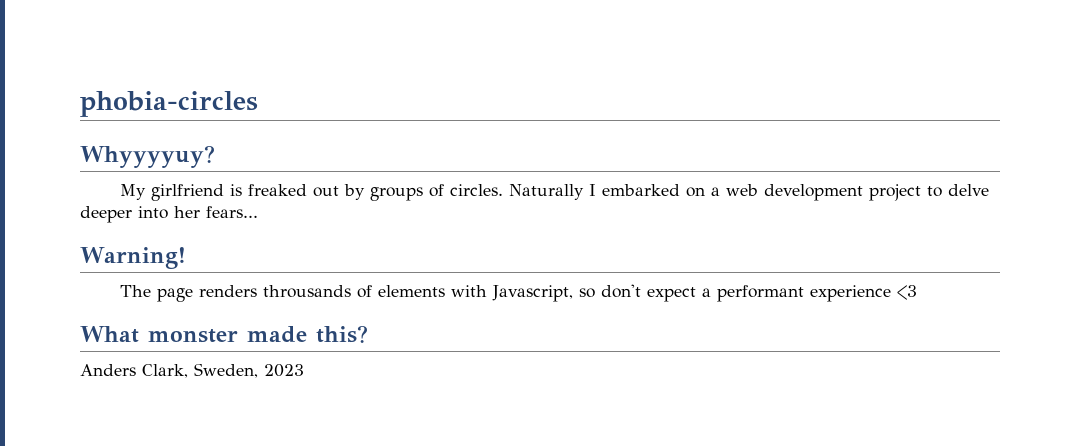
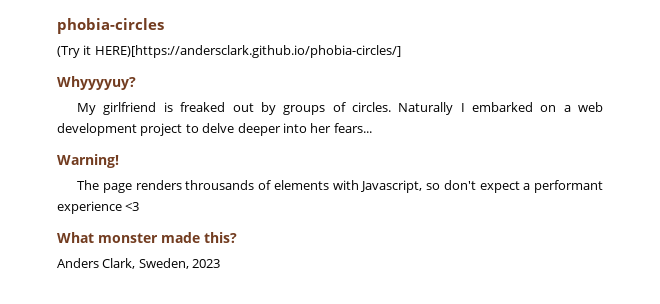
(258, 104) none -> [57,45,401,58] // (Try it HERE)[https://andersclark.github.io/phobia-circles/]

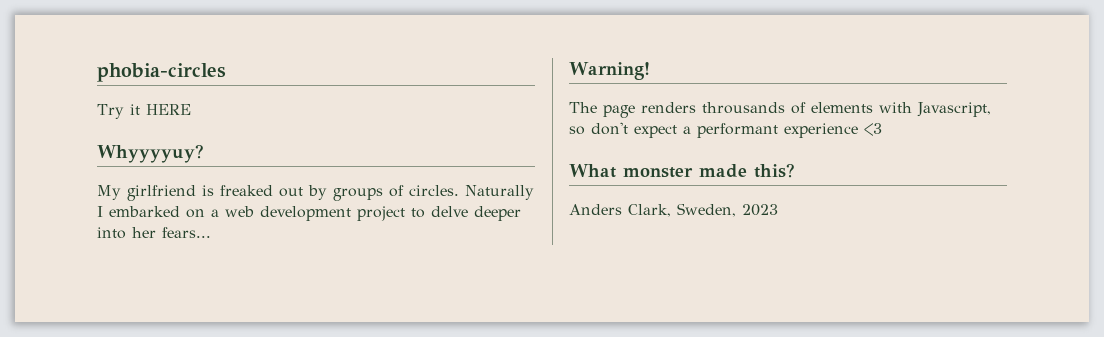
[57,45,401,58] (Try it HERE)[https://andersclark.github.io/phobia-circles/] -> [97,104,191,119] Try it HERE

